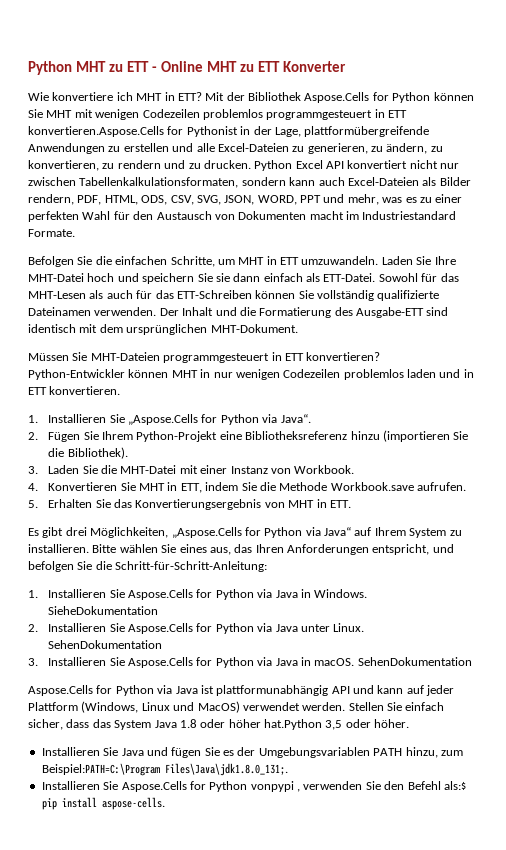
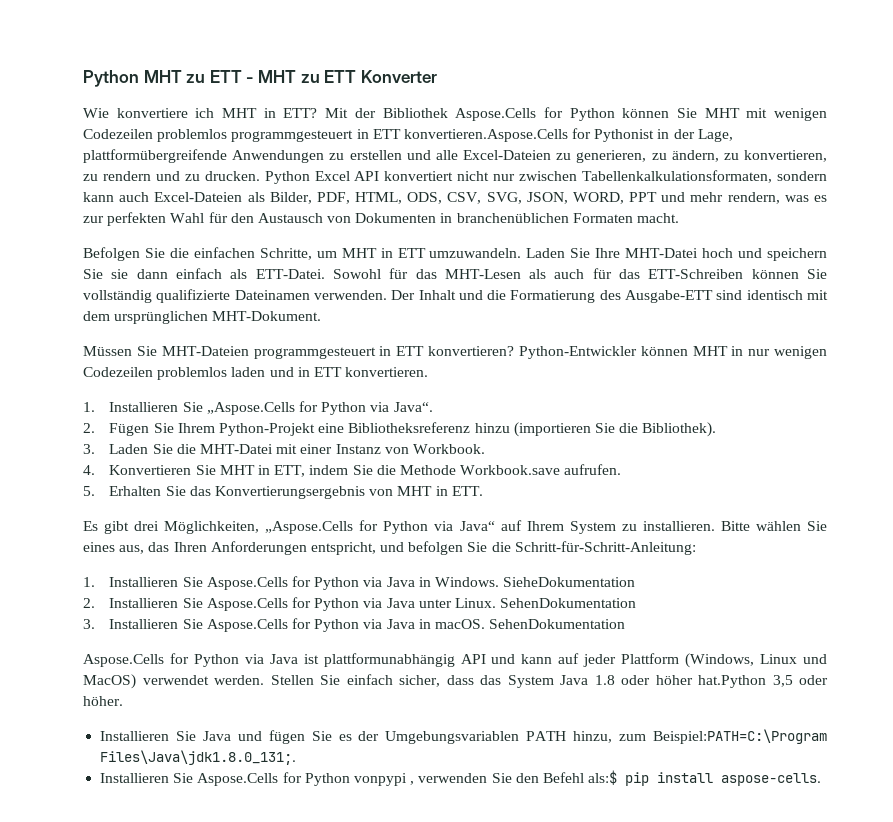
[161,61,204,72] Online -> (254, 80) none
[439,177,471,186] [28,194,74,205] Bilder rendern, -> [269,192,312,204] Bilder,
[347,194,463,205] mehr, was es zu einer -> [690,192,827,204] [83,216,104,223] mehr rendern, was es zur
[309,211,457,220] [28,229,75,237] macht im Industriestandard Formate. -> [440,213,680,223] in branchenüblichen Formaten macht.

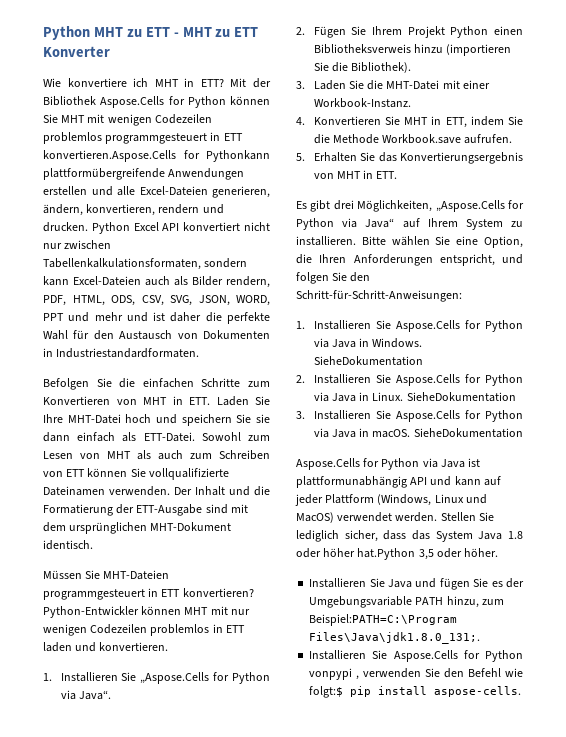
[594,129,733,142] Pythonist in der Lage, -> [206,150,270,162] Pythonkann
[329,153,345,160] zu -> (245, 174) none
[556,150,827,163] [83,174,98,181] zu generieren, zu ändern, zu konvertieren, zu -> [212,186,270,198] [43,204,156,216] generieren, ändern, konvertieren,
[184,174,200,181] zu -> (224, 209) none
[119,192,312,204] auch Excel-Dateien als Bilder, -> [73,276,270,288] Excel-Dateien auch als Bilder rendern,
[727,192,827,204] [83,212,167,226] rendern, was es zur perfekten -> [126,312,270,324] und ist daher die perfekte
[456,213,680,223] branchenüblichen Formaten macht. -> [56,348,200,358] Industriestandardformaten.
[259,248,522,260] Schritte, um MHT in ETT umzuwandeln. -> [201,378,270,387] [43,396,210,405] Schritte zum Konvertieren von MHT in ETT.
[389,268,827,279] [83,289,231,303] für das MHT-Lesen als auch für das ETT-Schreiben können Sie vollständig qualifizierte -> [247,435,270,441] [43,450,270,460] [43,468,229,480] zum Lesen von MHT als auch zum Schreiben von ETT können Sie vollqualifizierte
[599,290,803,303] des Ausgabe-ETT sind identisch -> [116,504,228,516] der ETT-Ausgabe sind
[212,311,322,321] MHT-Dokument. -> [150,522,232,531] [43,540,93,550] MHT-Dokument identisch.
[731,346,744,356] in -> [210,606,228,615] mit
[231,367,342,377] laden und in ETT -> [212,624,245,633] [43,642,97,652] in ETT laden und
[219,422,471,436] Python-Projekt eine Bibliotheksreferenz -> [407,26,523,38] [313,44,411,54] Projekt Python einen Bibliotheksverweis
[335,444,485,454] Instanz von Workbook. -> [313,98,411,108] Workbook-Instanz.
[83,542,170,554] eines aus, das -> [456,236,523,248] [296,254,312,264] eine Option, die
[408,541,696,555] befolgen Sie die Schritt-für-Schritt-Anleitung: -> [296,272,371,284] [296,290,462,302] folgen Sie den Schritt-für-Schritt-Anweisungen:
[418,598,637,608] unter Linux. SehenDokumentation -> [359,392,516,402] in Linux. SieheDokumentation
[489,619,626,629] SehenDokumentation -> [413,428,523,438] SieheDokumentation
[346,674,393,685] einfach -> [296,530,339,542] lediglich
[385,731,520,744] Umgebungsvariablen -> [309,596,413,608] Umgebungsvariable
[588,770,618,785] als:$ -> [505,668,523,677] [309,686,344,698] wie folgt:$

